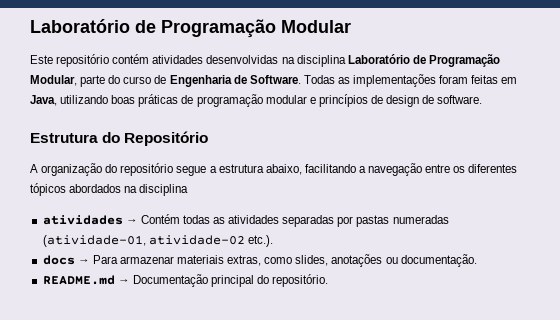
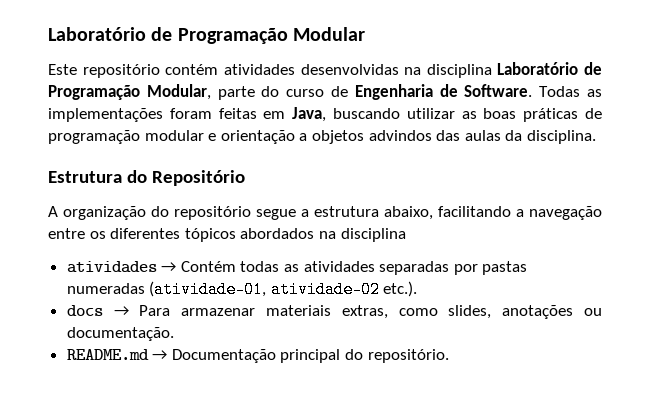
[60,95,109,104] utilizando -> [333,108,477,119] buscando utilizar as
[318,94,483,107] princípios de design de software. -> [220,130,596,144] orientação a objetos advindos das aulas da disciplina.

